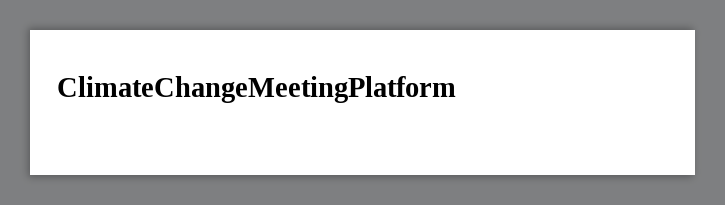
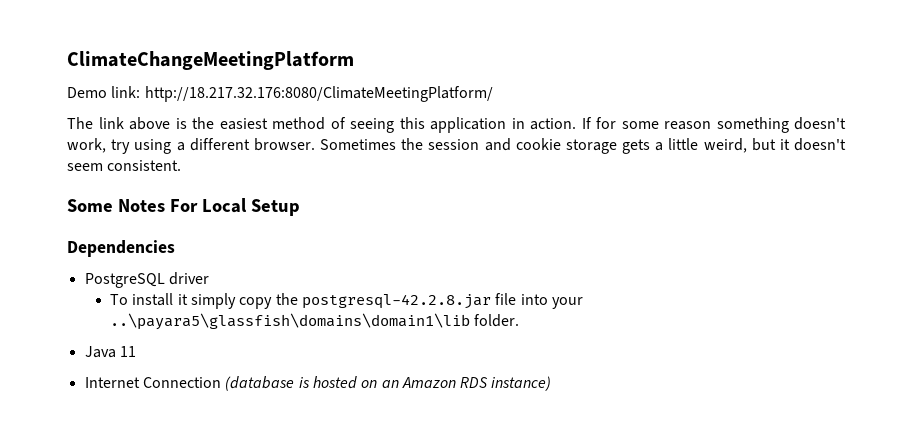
(456, 89) none -> [67,86,493,102] [67,117,846,133] [67,138,846,154] [67,160,182,171] [67,198,300,216] [67,240,175,257] [84,272,209,288] [109,293,583,309] [109,313,520,330] [84,346,136,358] [84,376,552,391] // Demo link: http://18.217.32.176:8080/ClimateMeetingPlatform/ // The link above is the easiest method of seeing this application in action. If for some reason something doesn't work, try using a different browser. Sometimes the session and cookie storage gets a little weird, but it doesn't seem consistent. // Some Notes For Local Setup // Dependencies // PostgreSQL driver // To install it simply copy the postgresql-42.2.8.jar file into your ..\payara5\glassfish\domains\domain1\lib folder. // Java 11 // Internet Connection (database is hosted on an Amazon RDS instance)

